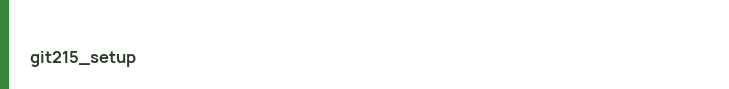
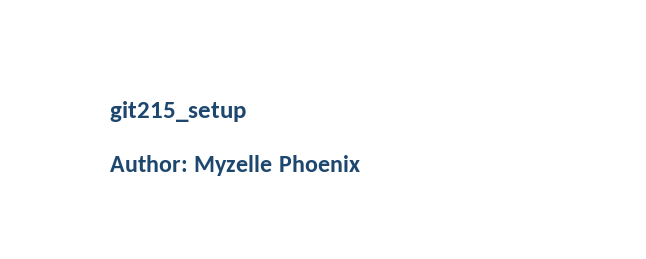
(136, 59) none -> [110,155,360,176] // Author: Myzelle Phoenix

